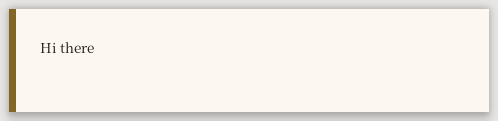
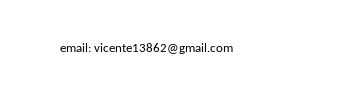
[40,42,94,53] Hi there -> [60,43,234,54] email: vicente13862@gmail.com

